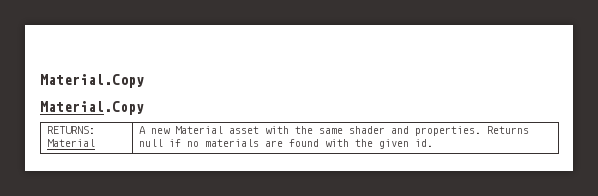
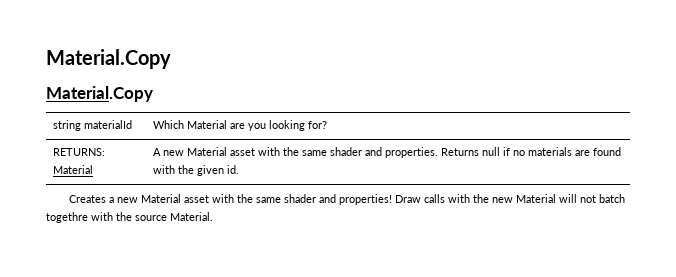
(144, 108) none -> [52,120,132,131] [152,120,327,131] // string materialId | Which Material are you looking for?
(433, 143) none -> [69,194,626,205] [46,212,213,223] // Creates a new Material asset with the same shader and properties! Draw calls with the new Material will not batch togethre with the source Material.

